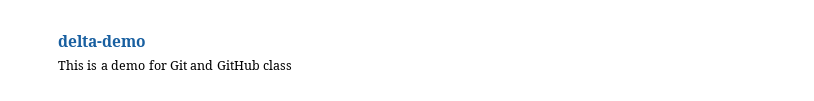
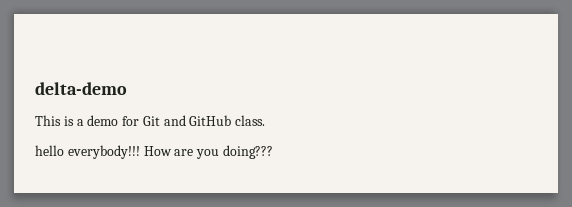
[263,60,292,70] class -> [235,115,266,126] [35,145,273,159] class. // hello everybody!!! How are you doing???

